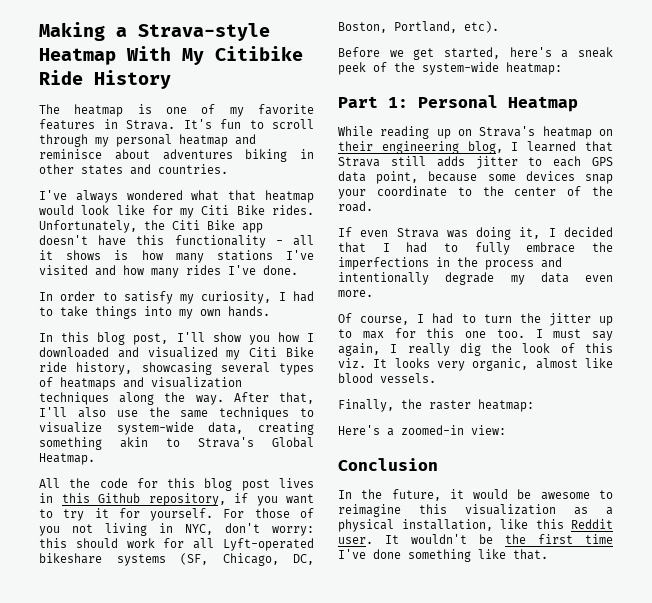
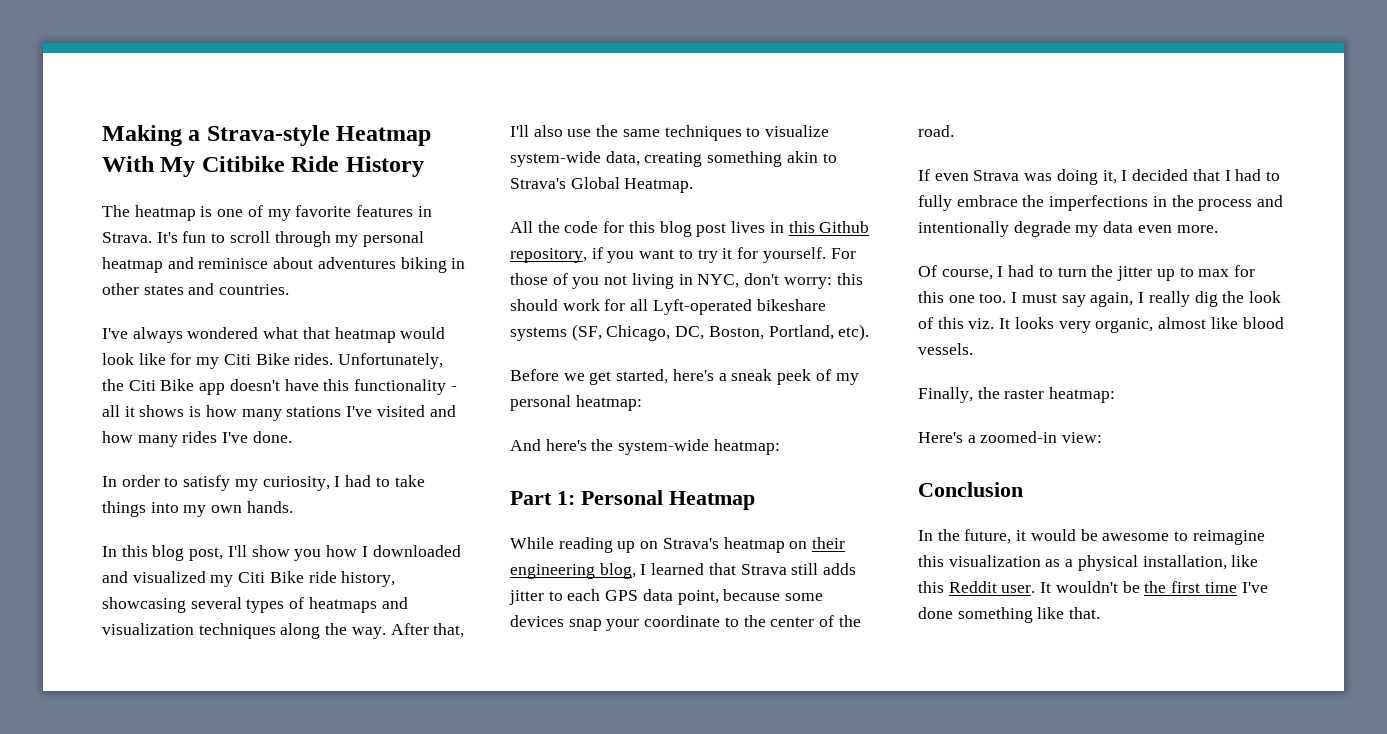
(387, 67) none -> [835,373,859,385] [510,395,642,411] [510,439,587,451] my personal heatmap: // And here's

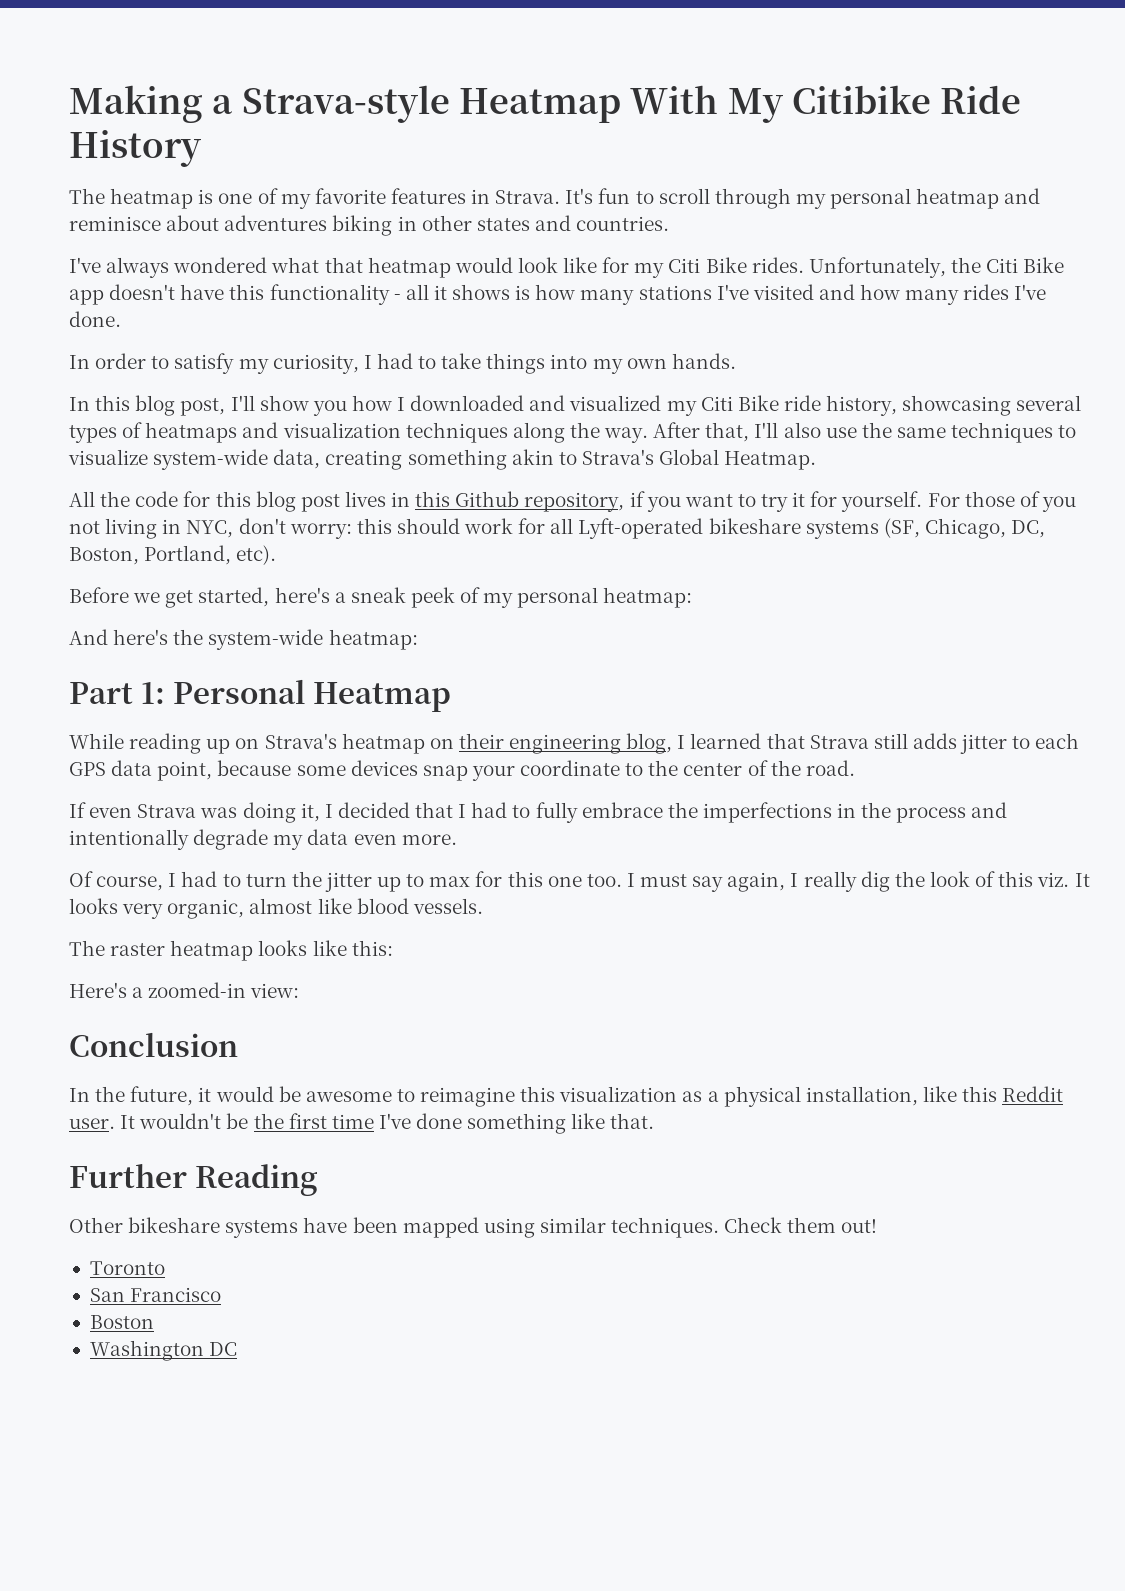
[918,387,1116,403] Finally, the raster heatmap: -> [69,940,393,961] The raster heatmap looks like this:
(1101, 613) none -> [69,1163,318,1196] [69,1217,878,1238] [89,1261,165,1275] [89,1287,222,1302] [89,1315,154,1329] [89,1340,238,1361] // Further Reading // Other bikeshare systems have been mapped using similar techniques. Check them out! // Toronto // San Francisco // Boston // Washington DC

